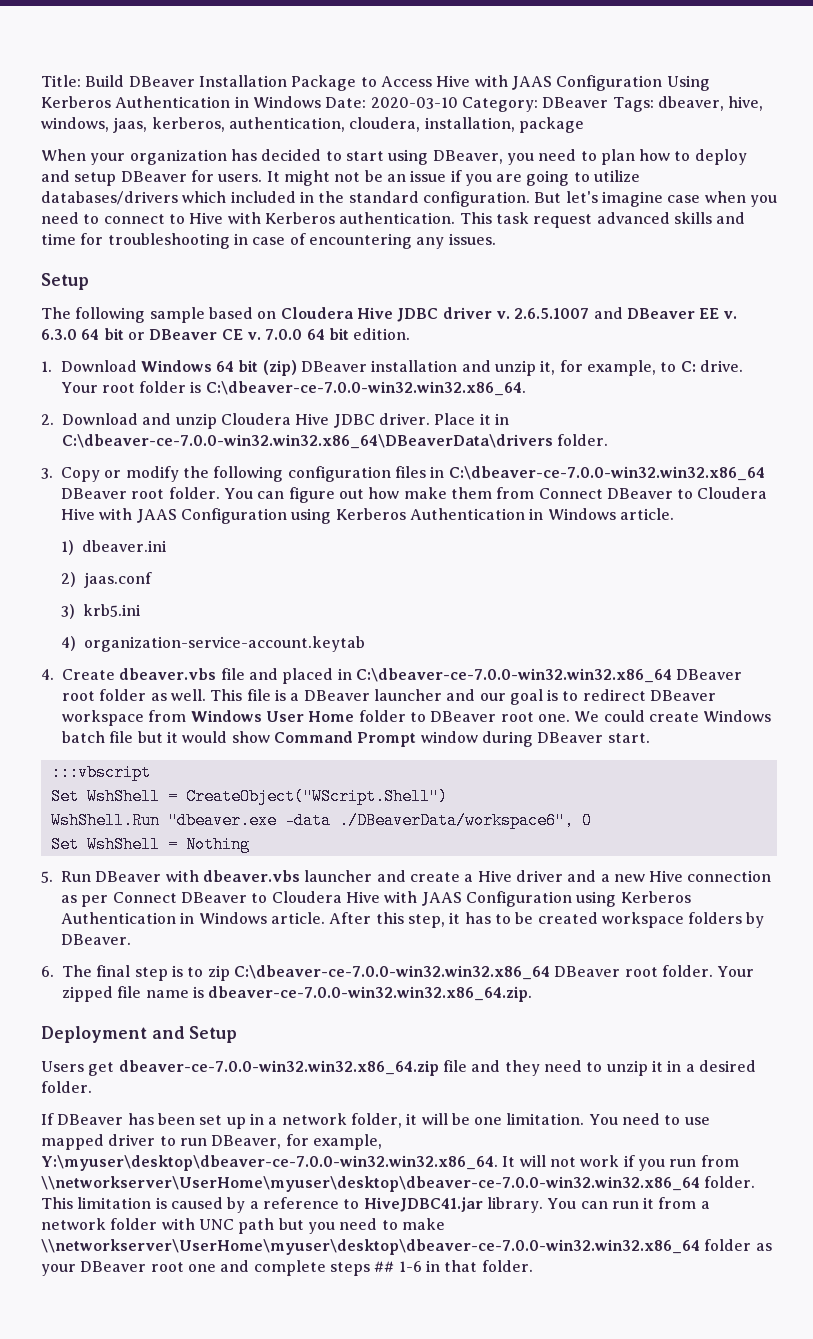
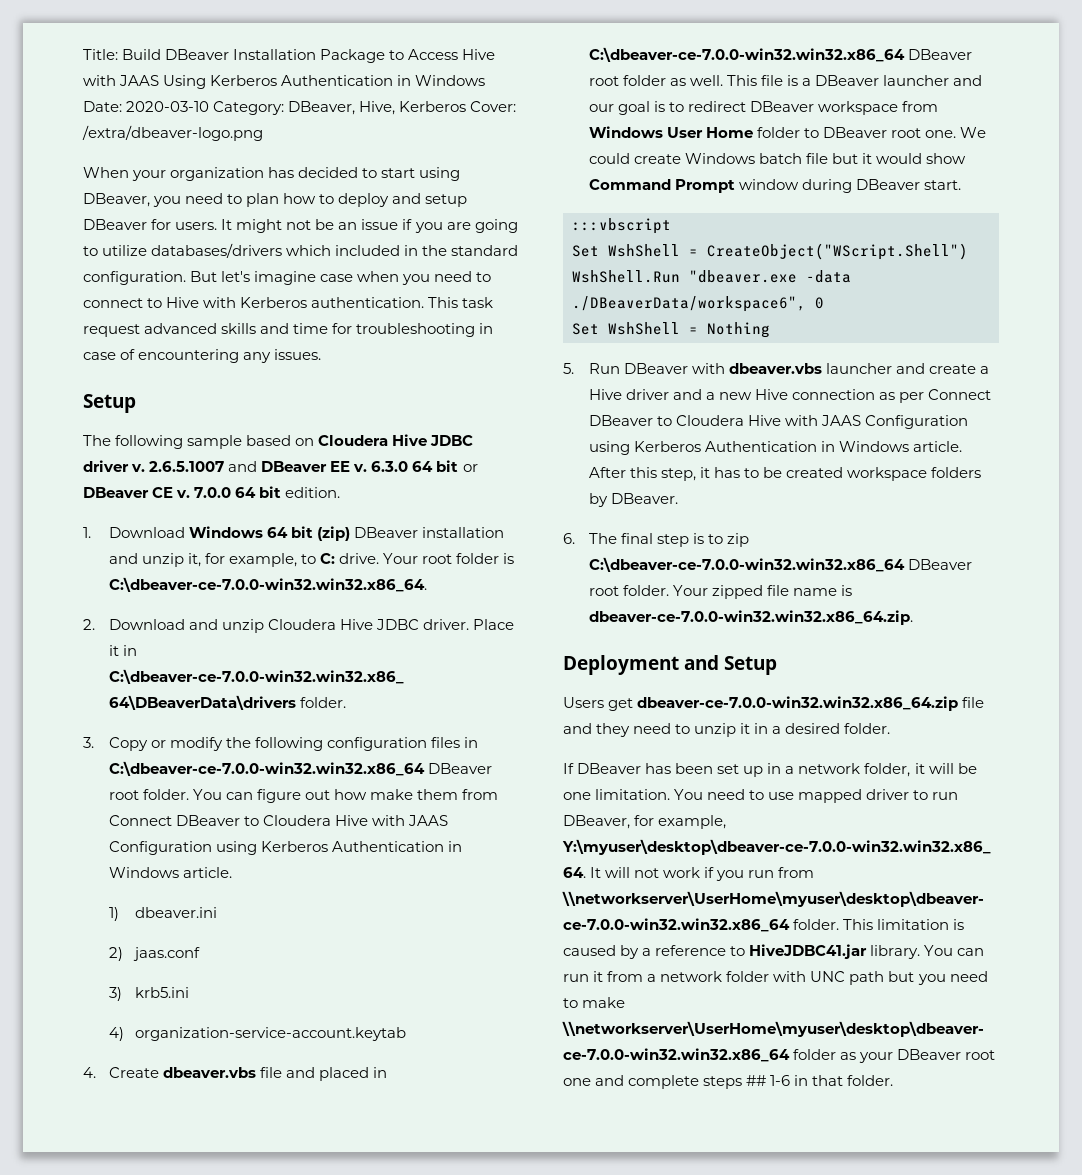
[556,75,663,91] Configuration -> (160, 80) none
[542,96,764,112] [41,117,584,133] DBeaver Tags: dbeaver, hive, windows, jaas, kerberos, authentication, cloudera, installation, package -> [288,101,517,115] [82,125,263,141] DBeaver, Hive, Kerberos Cover: /extra/dbeaver-logo.png

